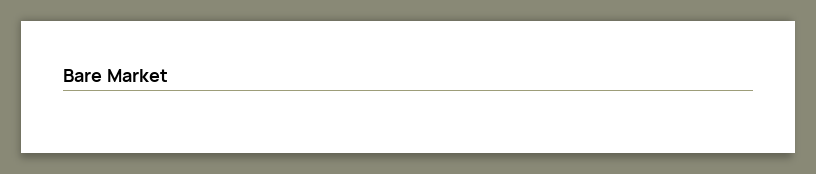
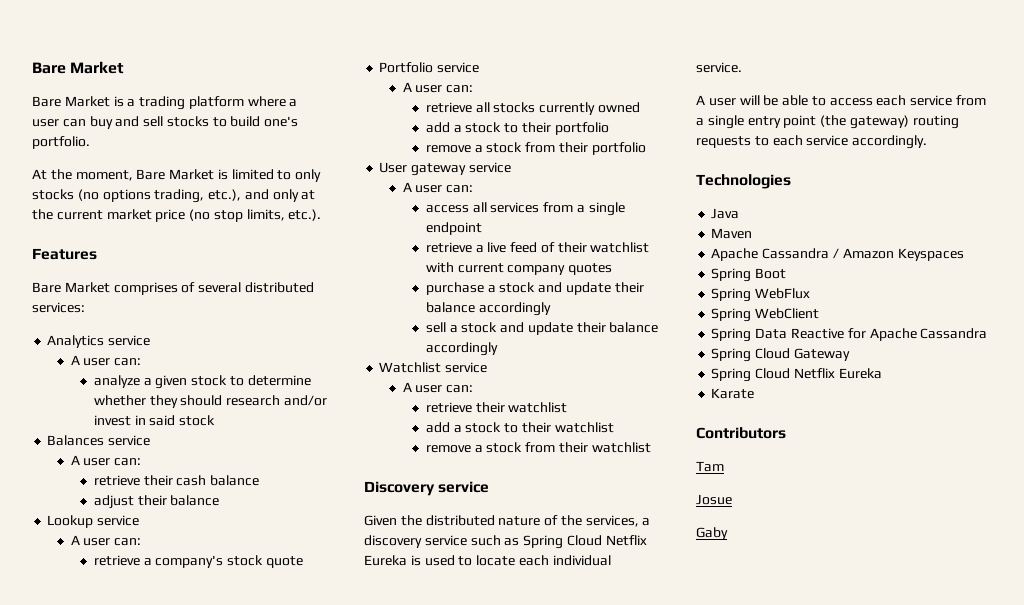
[63,69,168,82] Bare Market -> [32,61,125,74] [32,96,298,110] [32,116,299,129] [32,136,90,149] [32,169,322,182] [32,189,316,203] [32,209,322,222] [32,248,97,260] [32,282,314,295] [32,302,85,313] [47,335,151,348] [70,355,142,366] [93,375,311,389] [93,395,327,408] [93,415,216,426] [47,435,151,446] [70,455,142,466] [93,475,260,486] [93,495,220,509] [47,515,140,528] [70,535,142,546] [93,555,303,568] [379,62,480,73] [402,82,474,93] [425,102,640,115] [425,122,609,135] [425,142,646,155] [379,162,511,176] [402,182,474,193] [425,202,625,216] [425,222,482,235] [425,242,650,253] [425,262,613,275] [425,282,644,295] [425,302,551,316] [425,322,659,335] [425,342,498,356] [379,362,488,373] [402,382,474,393] [425,402,568,413] [425,422,614,433] [425,442,651,453] [364,481,490,496] [364,515,651,527] [364,535,647,549] [364,555,611,566] [696,62,742,73] [696,95,987,106] [696,115,959,129] [696,135,928,149] [696,174,791,189] [711,208,740,219] [711,228,753,239] [711,248,964,261] [711,268,787,282] [711,288,811,302] [711,308,820,322] [711,328,988,342] [711,348,850,362] [711,368,882,382] [711,388,755,399] [696,427,786,439] [696,461,724,472] [696,494,732,505] [696,527,728,540] Bare Market // Bare Market is a trading platform where a user can buy and sell stocks to build one's portfolio. // At the moment, Bare Market is limited to only stocks (no options trading, etc.), and only at the current market price (no stop limits, etc.). // Features // Bare Market comprises of several distributed services: // Analytics service // A user can: // analyze a given stock to determine whether they should research and/or invest in said stock // Balances service // A user can: // retrieve their cash balance // adjust their balance // Lookup service // A user can: // retrieve a company's stock quote // Portfolio service // A user can: // retrieve all stocks currently owned // add a stock to their portfolio // remove a stock from their portfolio // User gateway service // A user can: // access all services from a single endpoint // retrieve a live feed of their watchlist with current company quotes // purchase a stock and update their balance accordingly // sell a stock and update their balance accordingly // Watchlist service // A user can: // retrieve their watchlist // add a stock to their watchlist // remove a stock from their watchlist // Discovery service // Given the distributed nature of the services, a discovery service such as Spring Cloud Netflix Eureka is used to locate each individual service. // A user will be able to access each service from a single entry point (the gateway) routing requests to each service accordingly. // Technologies // Java // Maven // Apache Cassandra / Amazon Keyspaces // Spring Boot // Spring WebFlux // Spring WebClient // Spring Data Reactive for Apache Cassandra // Spring Cloud Gateway // Spring Cloud Netflix Eureka // Karate // Contributors // Tam // Josue // Gaby

